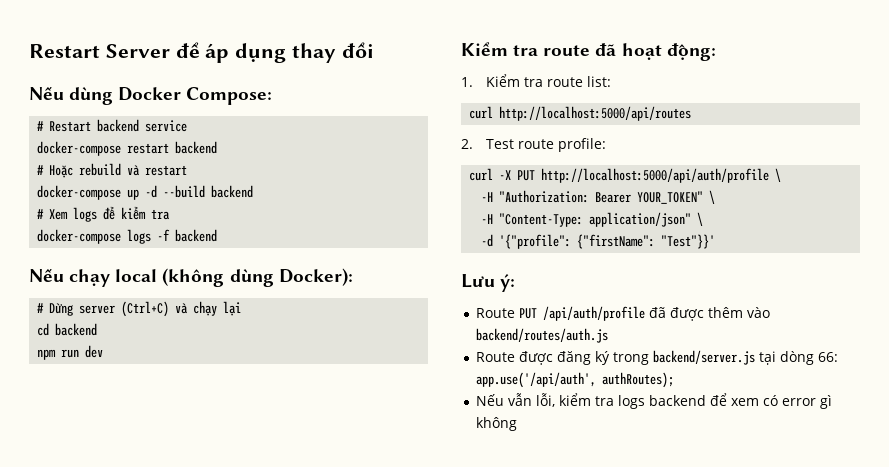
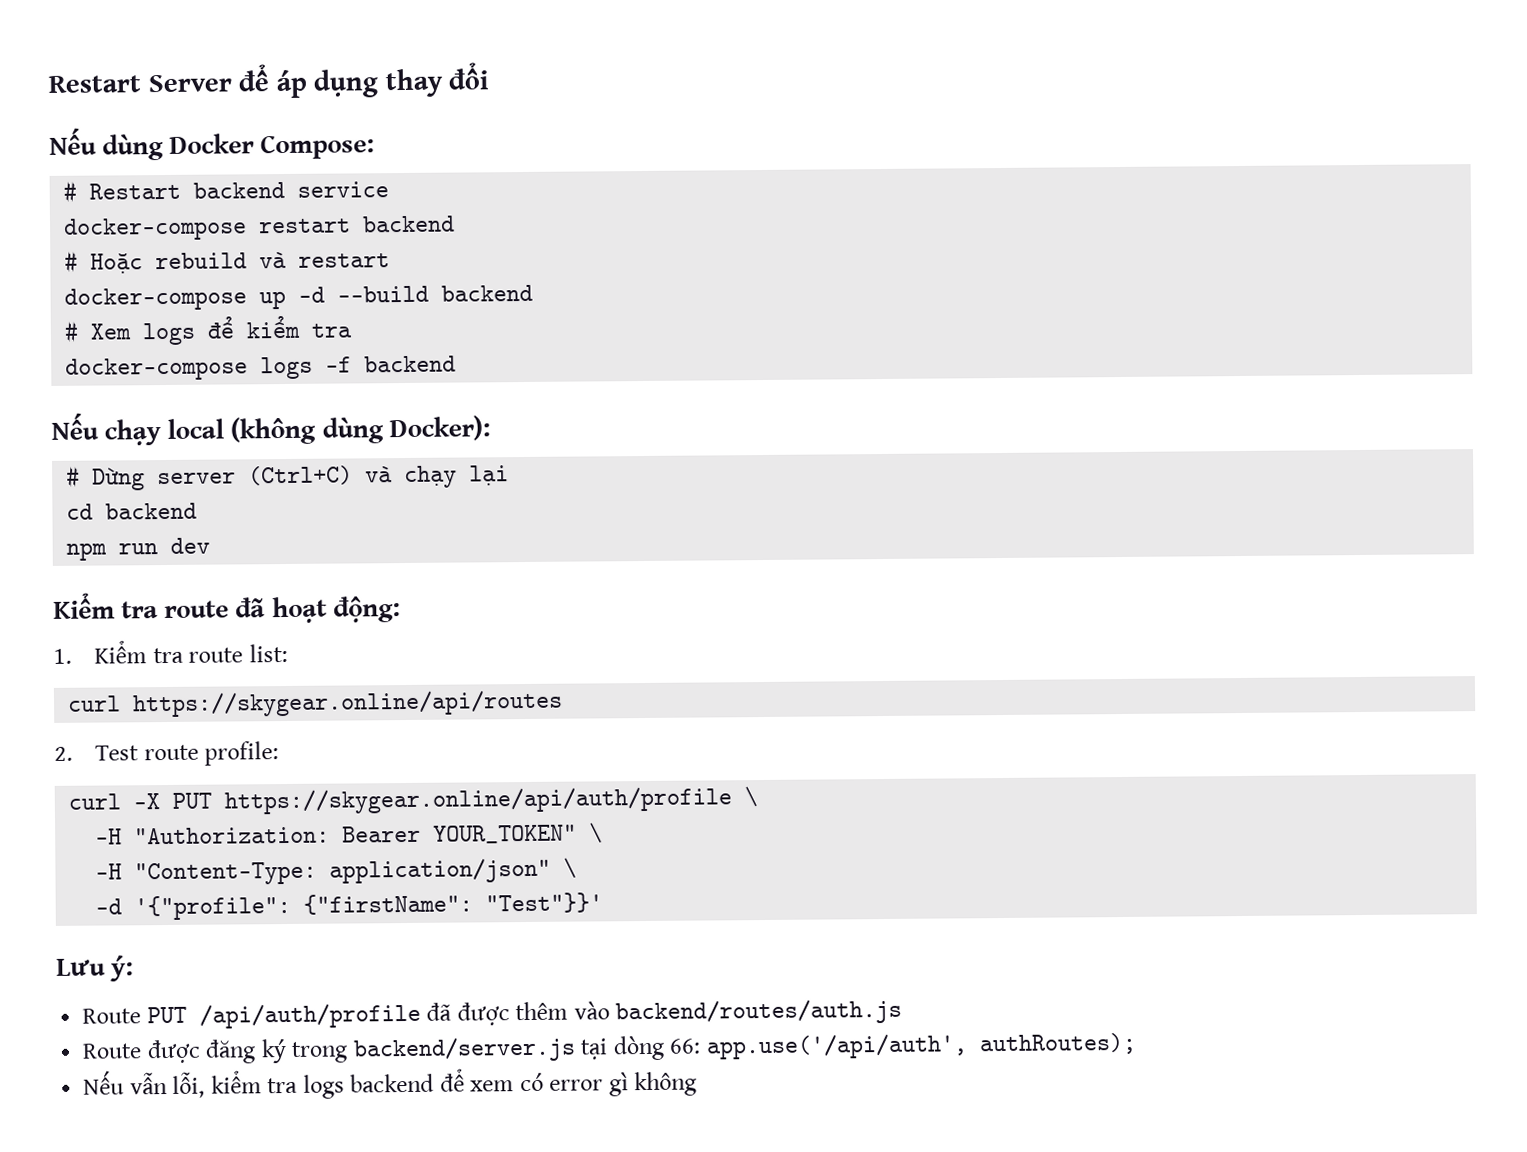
[499,106,692,121] http://localhost:5000/api/routes -> [132,689,564,718] https://skygear.online/api/routes
[541,168,770,183] http://localhost:5000/api/auth/profile -> [224,786,733,815] https://skygear.online/api/auth/profile

